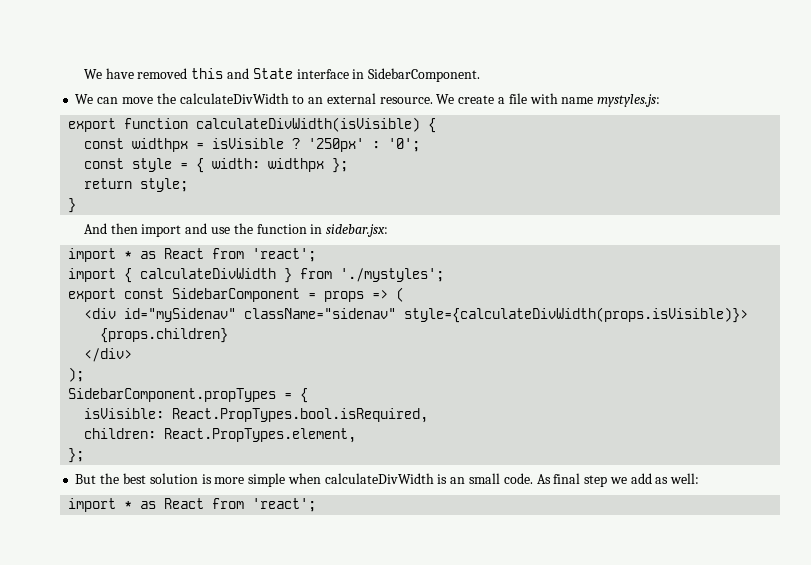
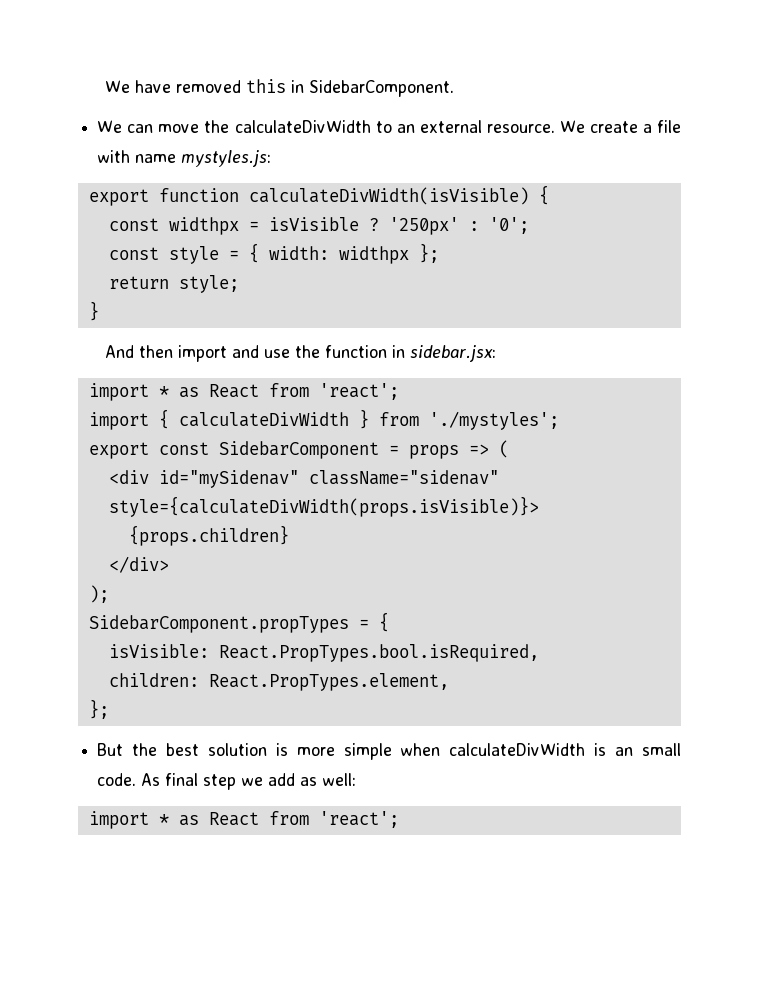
[226,68,349,79] and State interface -> (286, 86) none

